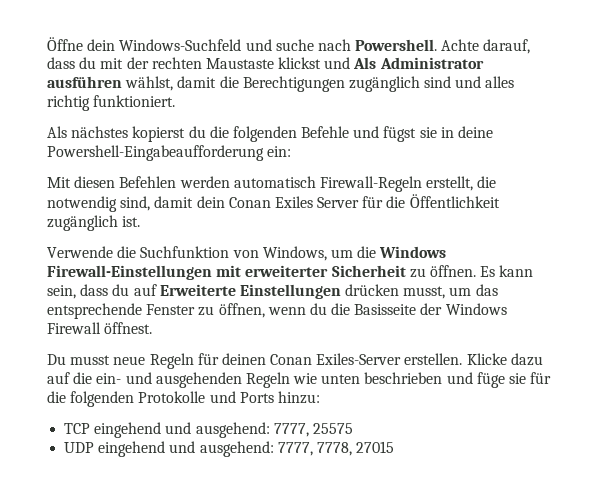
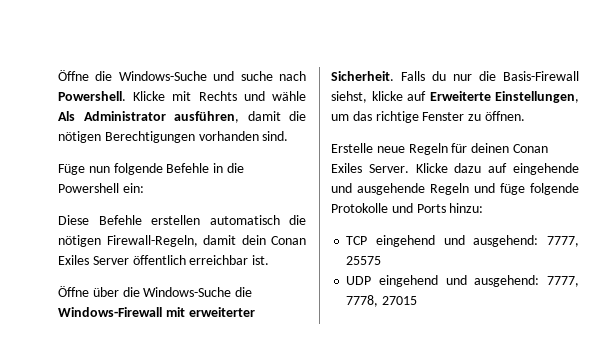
[47,37,242,51] Öffne dein Windows-Suchfeld -> [58,70,207,81] Öffne die Windows-Suche
[441,39,531,54] [47,57,484,69] [47,76,515,92] [47,95,176,111] [47,126,494,142] [47,145,292,161] [47,176,497,192] [47,196,151,212] Achte darauf, dass du mit der rechten Maustaste klickst und Als Administrator ausführen wählst, damit die Berechtigungen zugänglich sind und alles richtig funktioniert. // Als nächstes kopierst du die folgenden Befehle und fügst sie in deine Powershell-Eingabeaufforderung ein: // Mit diesen Befehlen werden automatisch Firewall-Regeln erstellt, die notwendig sind, -> [133,91,306,101] [58,111,306,123] [58,131,289,143] [58,163,244,175] [58,183,144,193] [58,215,306,225] [58,235,198,247] Klicke mit Rechts und wähle Als Administrator ausführen, damit die nötigen Berechtigungen vorhanden sind. // Füge nun folgende Befehle in die Powershell ein: // Diese Befehle erstellen automatisch die nötigen Firewall-Regeln,
[362,194,500,208] [47,215,141,231] [47,246,447,261] [47,265,534,280] [47,284,498,299] [47,303,507,319] [47,322,153,334] [47,354,111,365] für die Öffentlichkeit zugänglich ist. // Verwende die Suchfunktion von Windows, um die Windows Firewall-Einstellungen mit erweiterter Sicherheit zu öffnen. Es kann sein, dass du auf Erweiterte Einstellungen drücken musst, um das entsprechende Fenster zu öffnen, wenn du die Basisseite der Windows Firewall öffnest. // Du musst -> [132,255,270,265] [58,286,253,297] [58,307,255,317] [331,71,579,81] [331,91,579,103] [331,111,525,123] [331,143,373,153] öffentlich erreichbar ist. // Öffne über die Windows-Suche die Windows-Firewall mit erweiterter Sicherheit. Falls du nur die Basis-Firewall siehst, klicke auf Erweiterte Einstellungen, um das richtige Fenster zu öffnen. // Erstelle
[316,353,463,365] Exiles-Server erstellen. -> [331,163,409,173] Exiles Server.
[73,372,552,388] [47,391,135,407] die ein- und ausgehenden Regeln wie unten beschrieben und füge sie für die folgenden -> [513,163,579,175] [331,183,579,195] eingehende und ausgehende Regeln und füge folgende

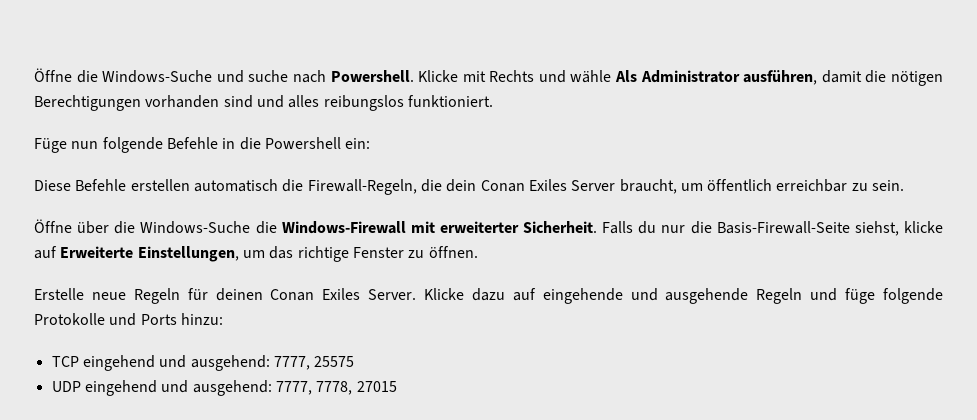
[262,131,289,141] sind. -> [223,95,493,111] sind und alles reibungslos funktioniert.
[58,235,236,247] nötigen Firewall-Regeln, damit -> [307,179,442,195] Firewall-Regeln, die
[132,255,270,265] öffentlich erreichbar ist. -> [619,179,905,194] braucht, um öffentlich erreichbar zu sein.
[503,71,579,81] Basis-Firewall -> [716,221,850,234] Basis-Firewall-Seite

